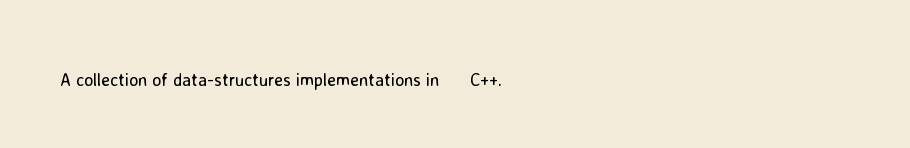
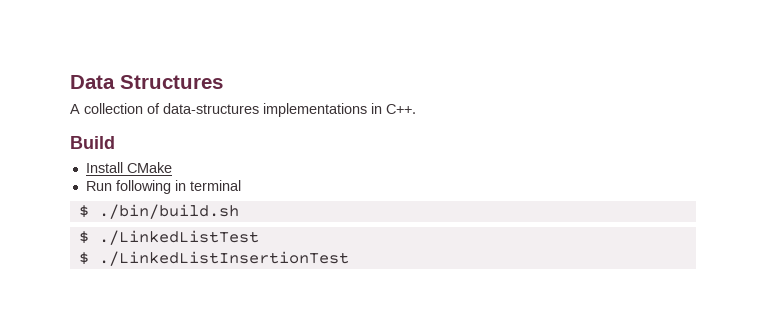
(60, 79) none -> [70,75,223,89] Data Structures //
(502, 79) none -> [70,136,115,149] [85,162,172,173] [85,180,241,194] [78,204,239,219] [78,230,259,245] [78,251,349,266] // Build // Install CMake // Run following in terminal // $ ./bin/build.sh // $ ./LinkedListTest // $ ./LinkedListInsertionTest

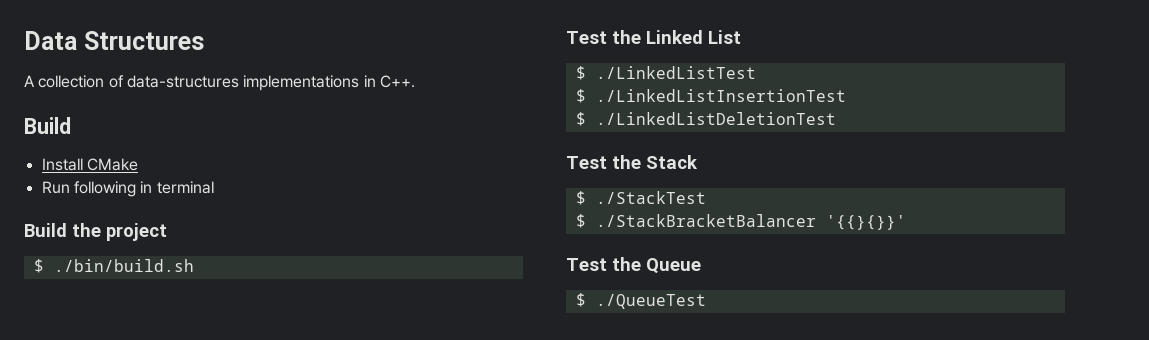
(241, 185) none -> [24,223,167,241] // Build the project
(239, 211) none -> [566,30,741,44] // Test the Linked List
(349, 258) none -> [575,112,836,126] [566,155,698,169] [575,191,706,205] [575,214,906,230] [566,257,701,274] [575,293,706,309] // $ ./LinkedListDeletionTest // Test the Stack // $ ./StackTest // $ ./StackBracketBalancer '{{}{}}' // Test the Queue // $ ./QueueTest

